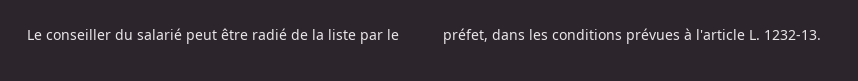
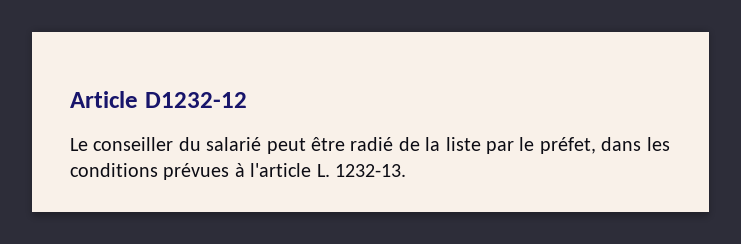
(27, 35) none -> [70,91,247,108] Article D1232-12 //

